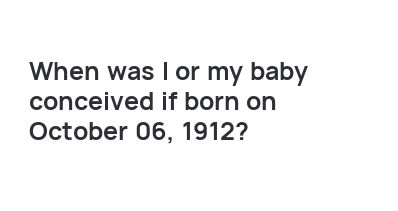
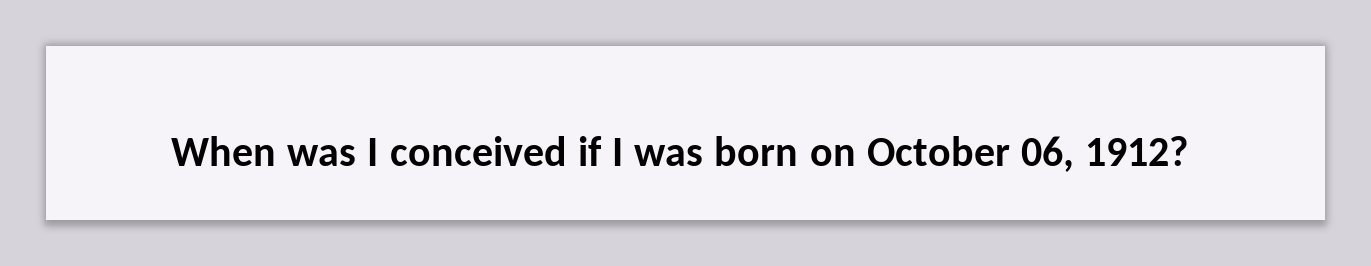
[175,62,308,86] [29,92,178,110] or my baby conceived if -> [389,136,704,166] conceived if I was

